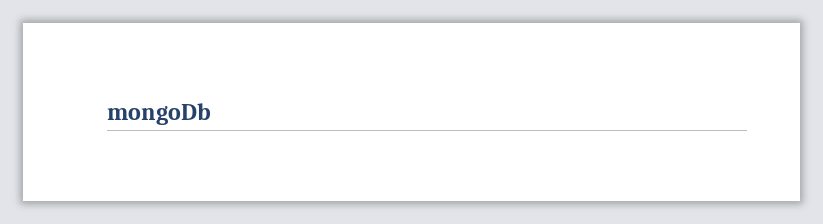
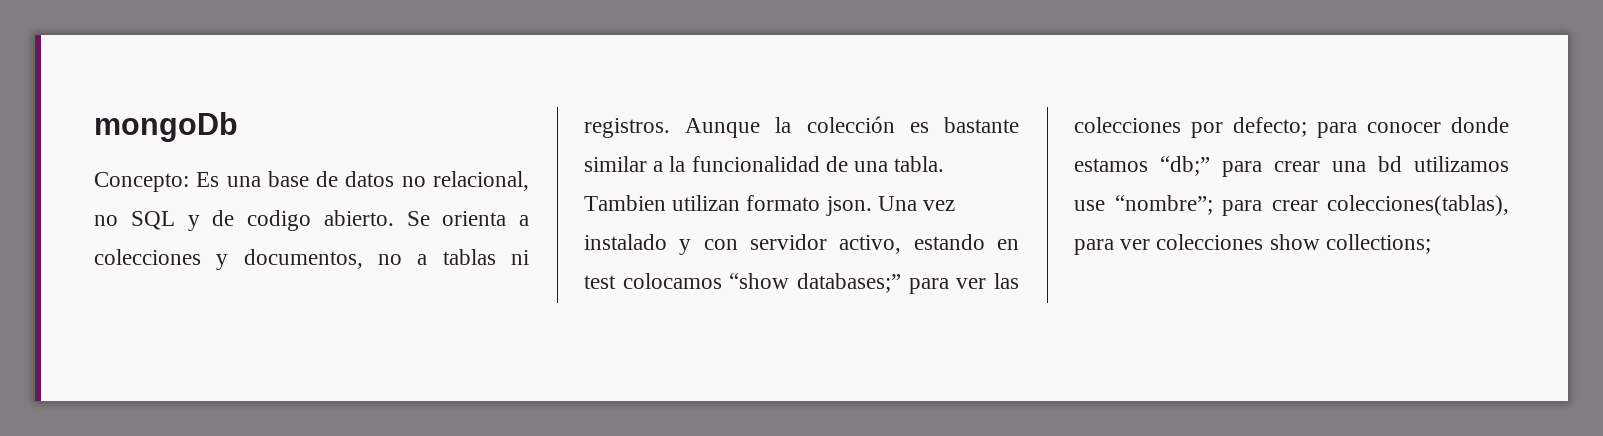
(211, 114) none -> [94,171,529,192] [94,210,529,231] [94,249,529,270] [584,116,1019,138] [584,156,945,172] [584,195,956,216] [584,234,1019,255] [584,273,1019,294] [1074,117,1509,138] [1074,156,1509,177] [1074,195,1509,216] [1074,234,1431,255] // Concepto: Es una base de datos no relacional, no SQL y de codigo abierto. Se orienta a colecciones y documentos, no a tablas ni registros. Aunque la colección es bastante similar a la funcionalidad de una tabla. Tambien utilizan formato json. Una vez instalado y con servidor activo, estando en test colocamos “show databases;” para ver las colecciones por defecto; para conocer donde estamos “db;” para crear una bd utilizamos use “nombre”; para crear colecciones(tablas), para ver colecciones show collections;

